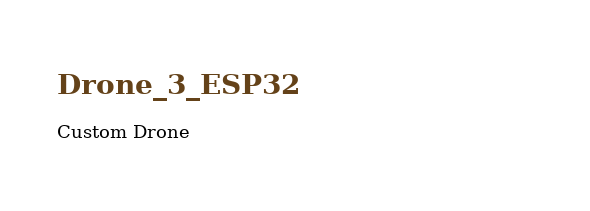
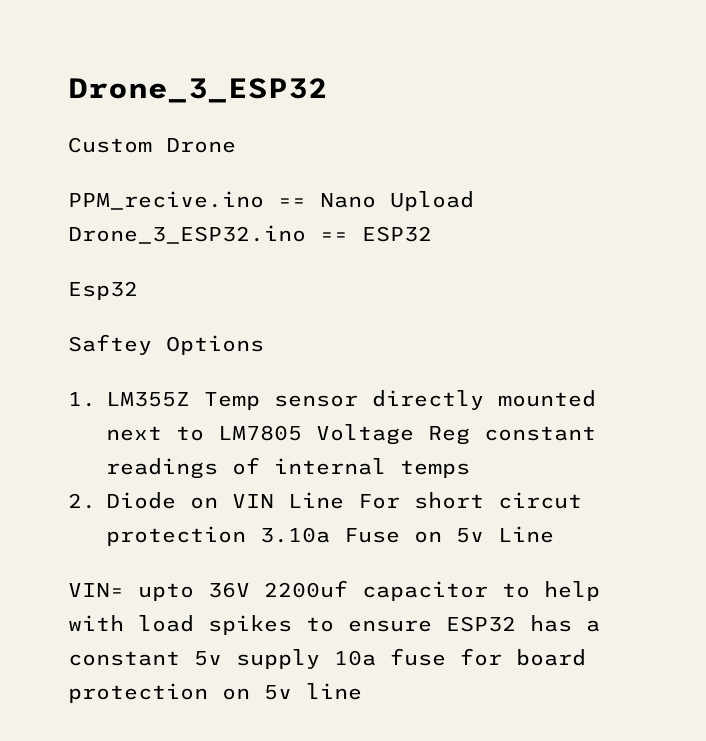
(190, 131) none -> [68,191,474,211] [68,225,432,244] [68,281,138,300] [68,334,264,355] [68,390,596,410] [106,424,596,445] [106,457,470,479] [68,492,582,509] [106,526,554,546] [68,580,600,601] [68,615,600,635] [68,648,586,669] [68,683,362,703] // PPM_recive.ino == Nano Upload Drone_3_ESP32.ino == ESP32 // Esp32 // Saftey Options // 1. LM355Z Temp sensor directly mounted next to LM7805 Voltage Reg constant readings of internal temps // 2. Diode on VIN Line For short circut protection 3.10a Fuse on 5v Line // VIN= upto 36V 2200uf capacitor to help with load spikes to ensure ESP32 has a constant 5v supply 10a fuse for board protection on 5v line

